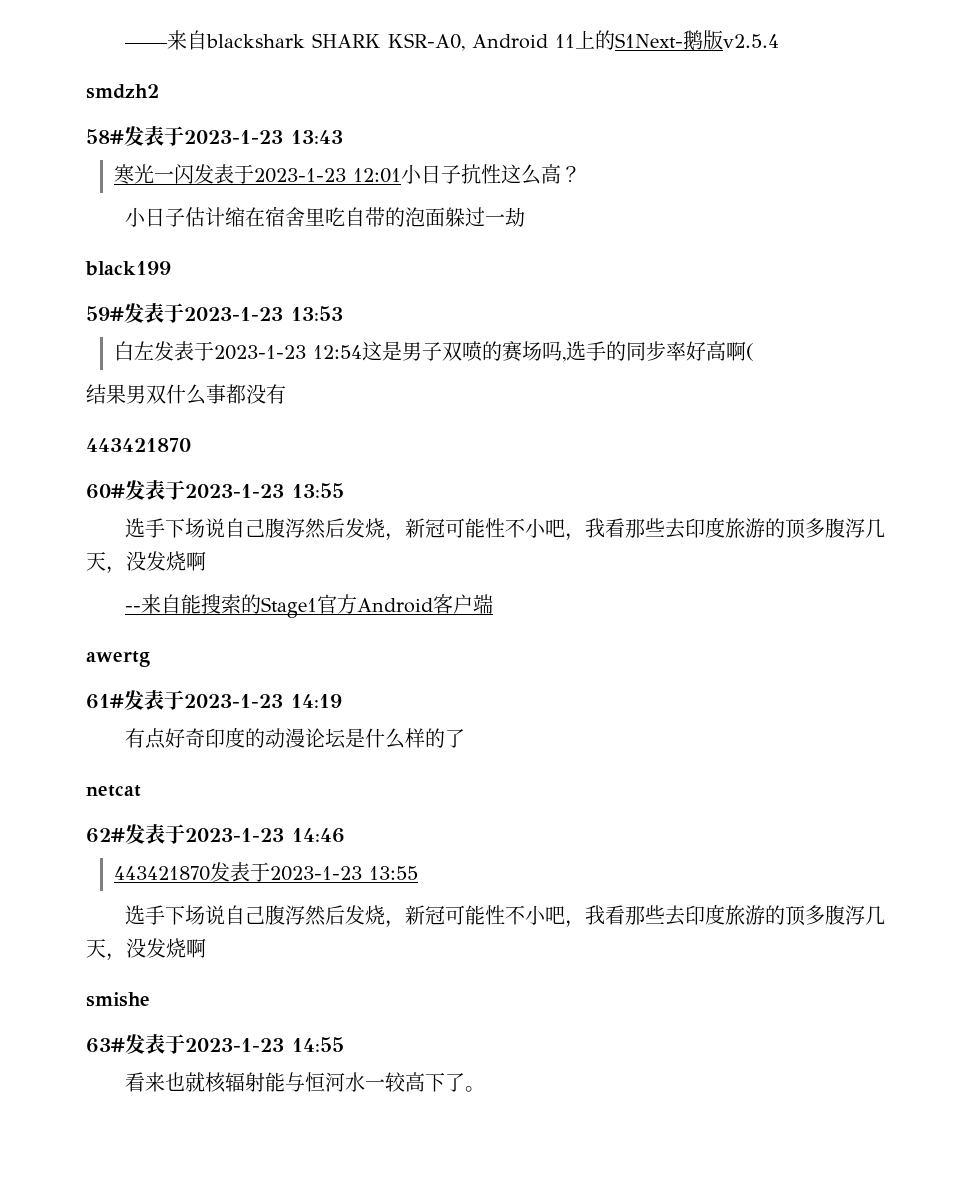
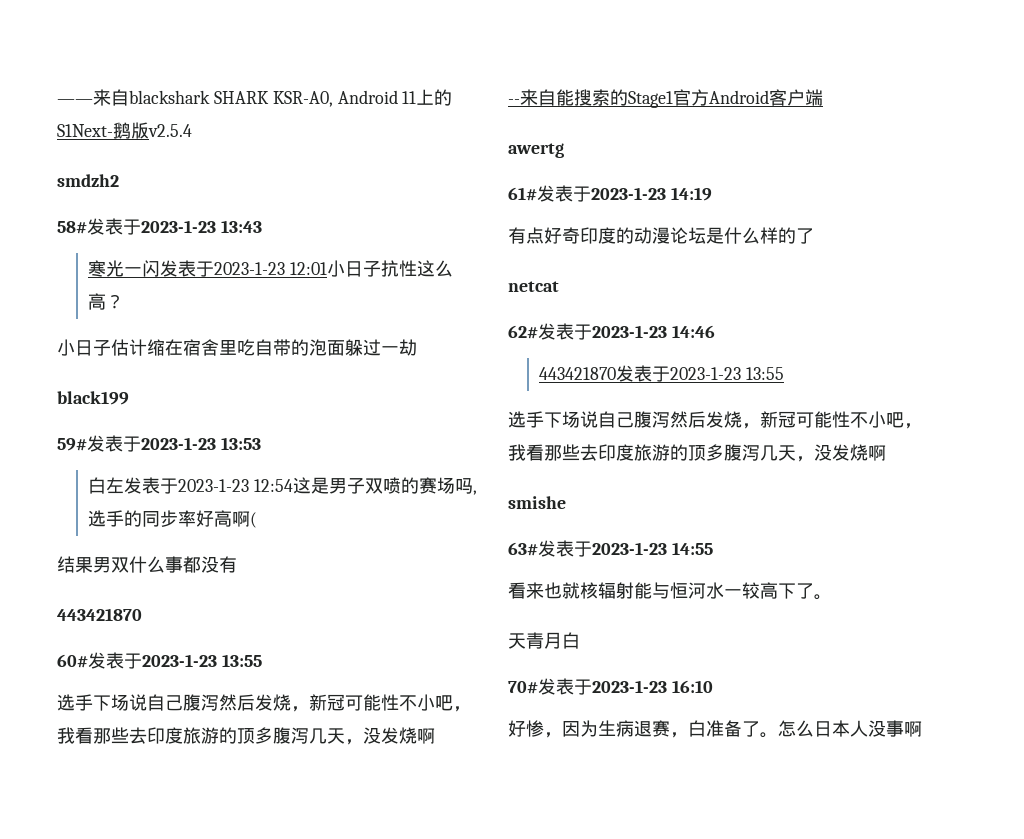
(486, 1089) none -> [508,632,580,649] [508,678,713,695] [508,720,922,738] // 天青月白 // 70#发表于2023-1-23 16:10 // 好惨，因为生病退赛，白准备了。怎么日本人没事啊

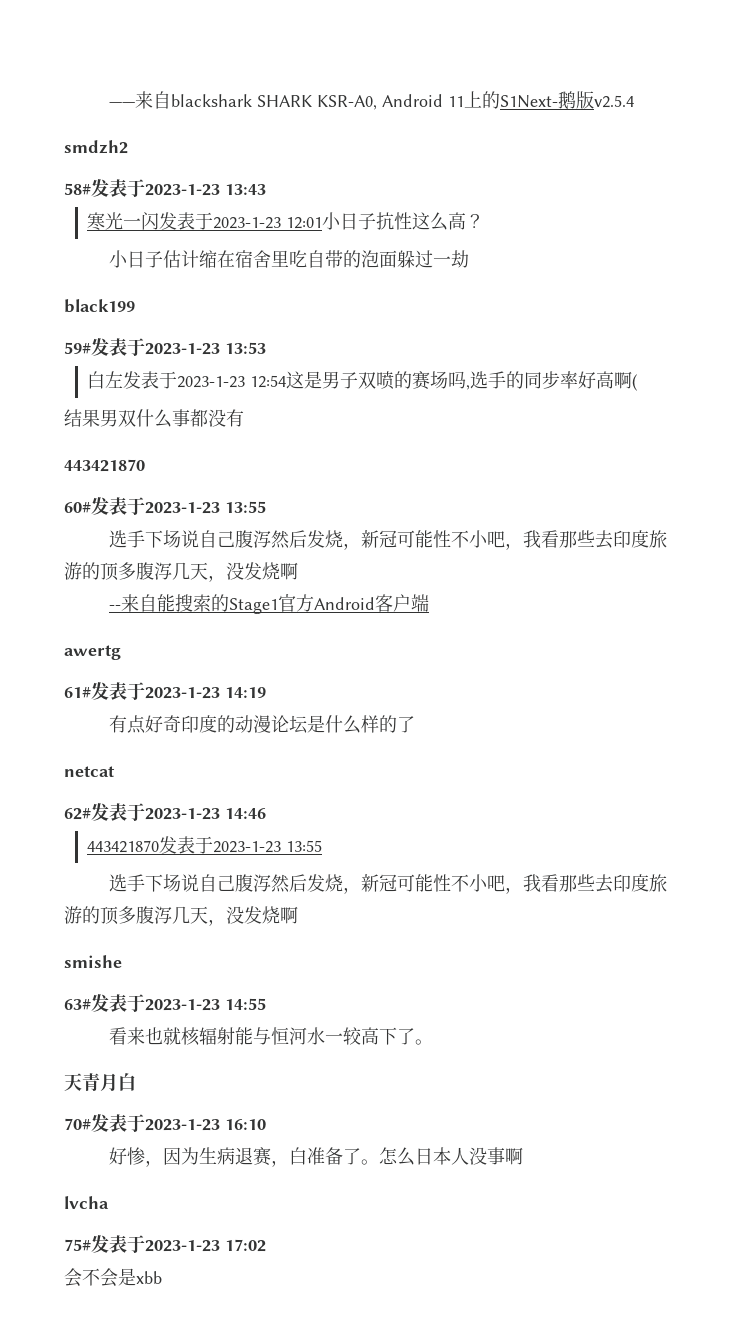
(922, 729) none -> [64,1196,109,1209] [64,1235,266,1253] [64,1268,162,1287] // lvcha // 75#发表于2023-1-23 17:02 // 会不会是xbb

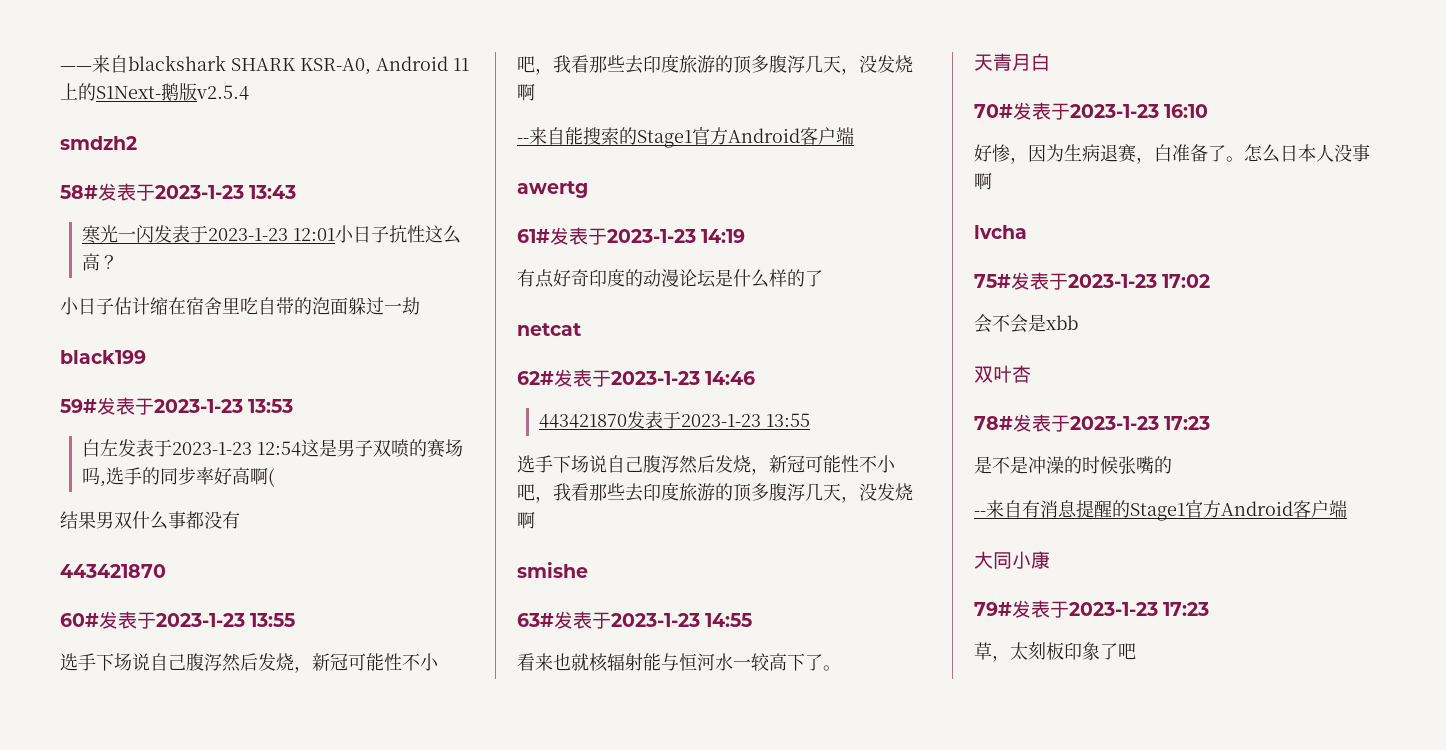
(162, 1277) none -> [974,365,1031,383] [974,414,1211,432] [974,456,1172,474] [974,500,1347,521] [974,551,1050,569] [974,600,1210,618] [974,641,1136,662] // 双叶杏 // 78#发表于2023-1-23 17:23 // 是不是冲澡的时候张嘴的 // --来自有消息提醒的Stage1官方Android客户端 // 大同小康 // 79#发表于2023-1-23 17:23 // 草，太刻板印象了吧

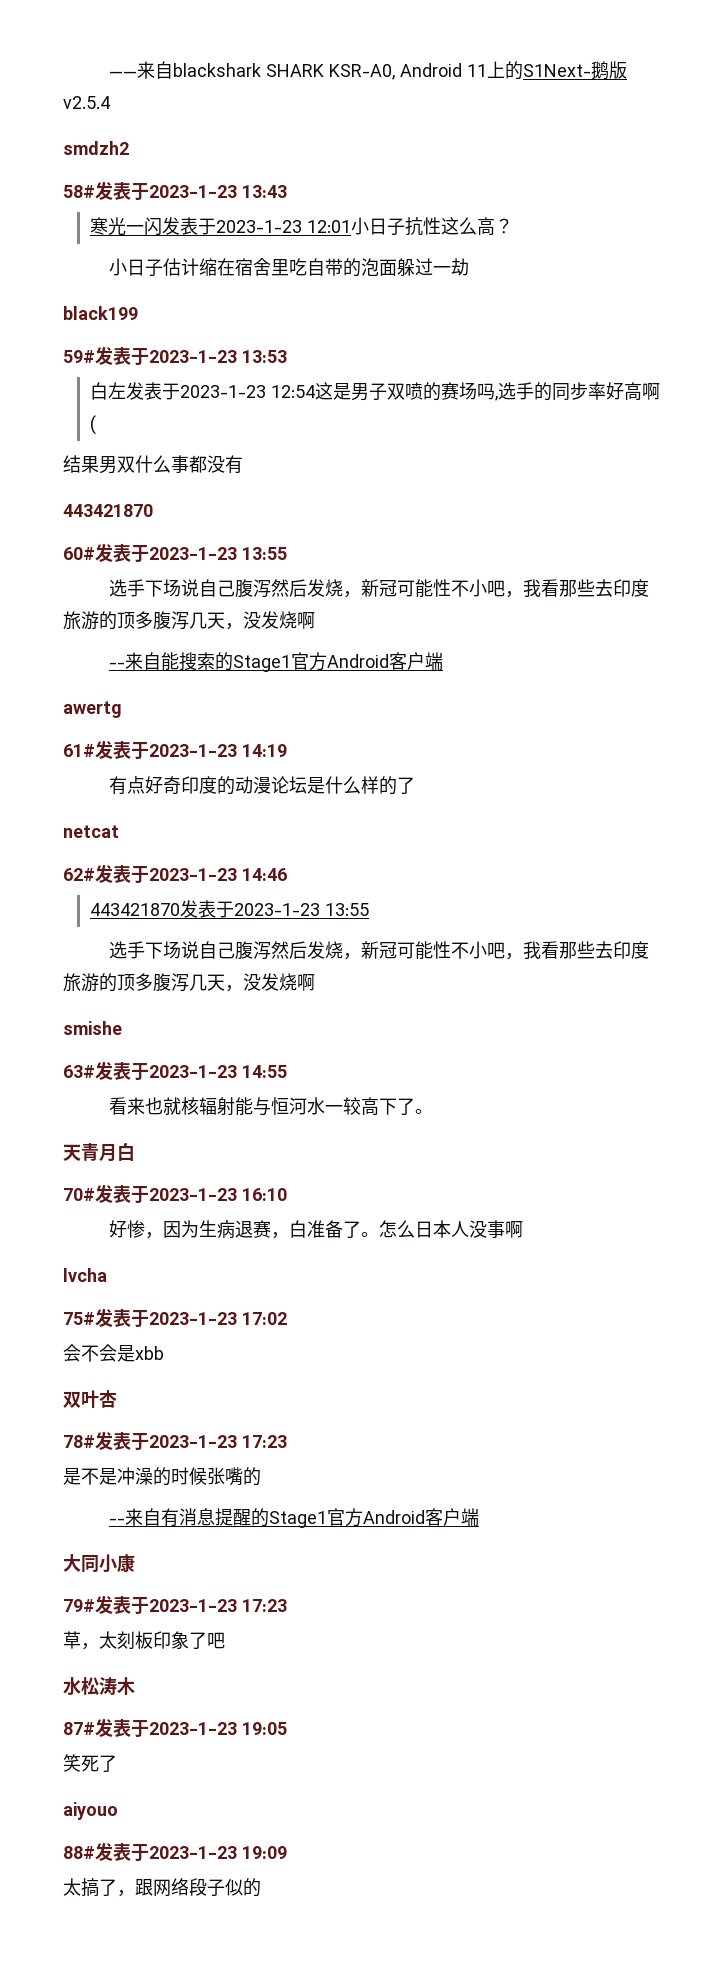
(1136, 651) none -> [63,1677,135,1695] [63,1718,287,1737] [63,1754,117,1772] [63,1802,118,1820] [63,1842,287,1861] [63,1878,261,1897] // 水松涛木 // 87#发表于2023-1-23 19:05 // 笑死了 // aiyouo // 88#发表于2023-1-23 19:09 // 太搞了，跟网络段子似的

